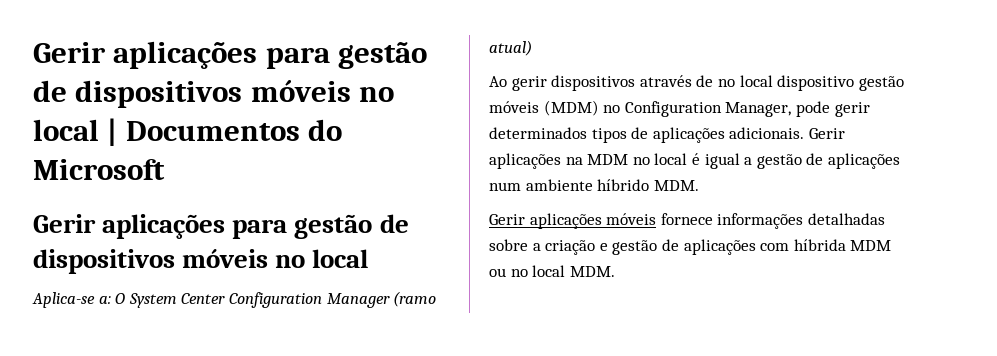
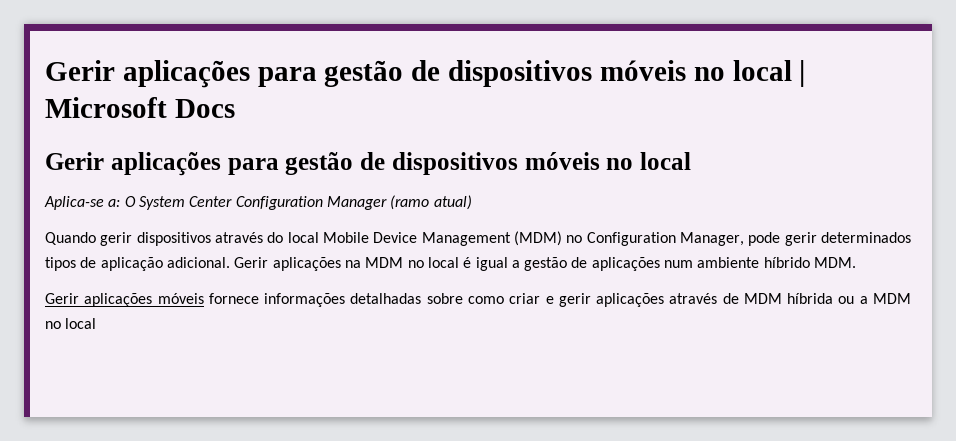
[125,119,343,141] Documentos do -> (806, 73) none
(165, 169) none -> [174,99,235,118] Docs
[489,76,507,87] Ao -> [45,232,96,245] Quando
[696,75,904,91] [489,101,539,113] de no local dispositivo gestão móveis -> [267,232,511,246] do local Mobile Device Management
[652,127,805,143] aplicações adicionais. -> [100,257,230,271] aplicação adicional.
[532,239,892,255] [489,265,615,277] a criação e gestão de aplicações com híbrida MDM ou no local MDM. -> [467,293,912,307] [45,318,97,329] como criar e gerir aplicações através de MDM híbrida ou a MDM no local

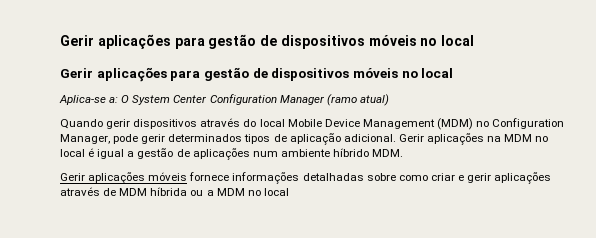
[45,60,806,88] [45,97,235,118] Gerir aplicações para gestão de dispositivos móveis no local | Microsoft Docs -> [60,34,475,49] Gerir aplicações para gestão de dispositivos móveis no local

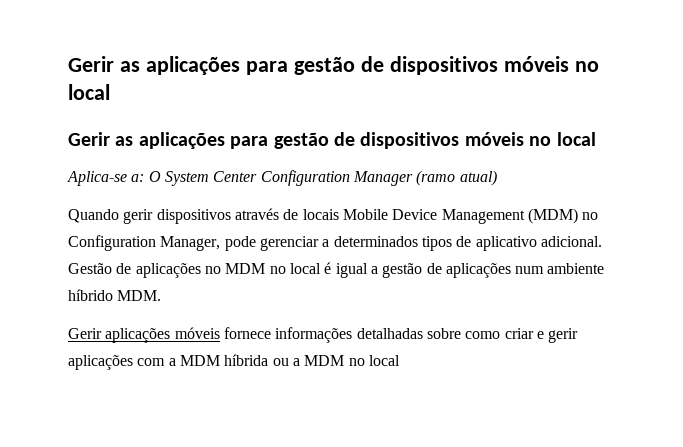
[60,35,94,46] Gerir -> [68,56,140,72] Gerir as
(93, 73) none -> [115,136,134,146] as
[243,119,285,127] do local -> [283,209,339,220] de locais
[141,134,166,144] gerir -> [259,236,330,251] gerenciar a
[289,133,502,145] aplicação adicional. Gerir aplicações na -> [475,236,602,251] [68,263,221,278] aplicativo adicional. Gestão de aplicações no
[60,187,117,196] através de -> [137,358,176,366] com a

